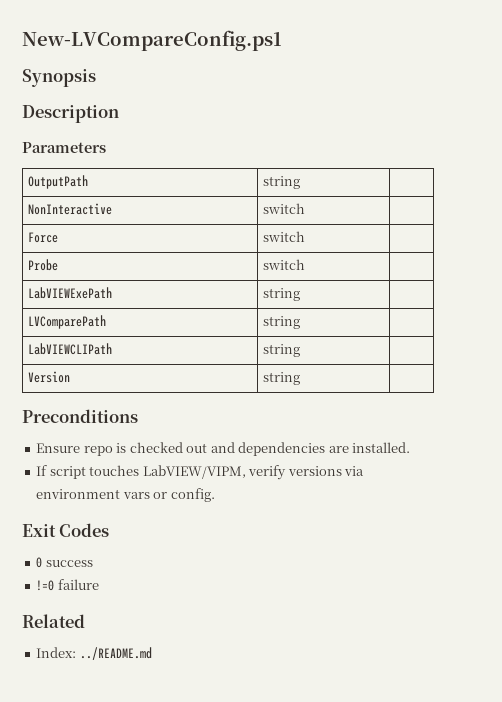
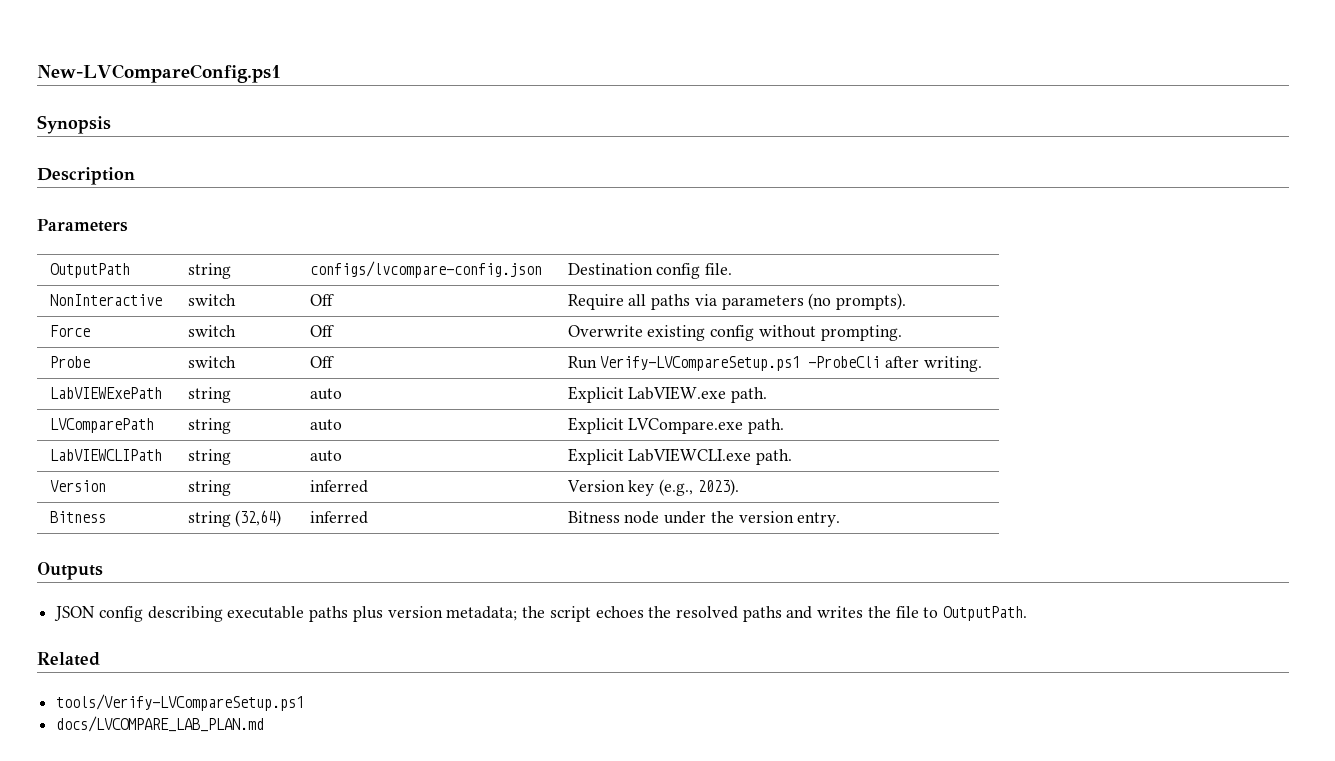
[27,203,112,215] [262,203,305,214] [27,232,58,243] [262,231,305,242] [27,259,58,271] [262,259,305,270] [27,287,112,299] [262,288,300,301] [27,315,106,329] [262,316,300,329] [27,343,112,355] [262,344,300,357] [27,371,70,383] [262,372,300,385] [22,409,138,423] [36,442,411,456] [36,465,365,480] [36,488,215,502] [22,523,110,537] [36,557,93,568] [36,579,99,591] // NonInteractive | switch | // Force | switch | // Probe | switch | // LabVIEWExePath | string | // LVComparePath | string | // LabVIEWCLIPath | string | // Version | string | // Preconditions // Ensure repo is checked out and dependencies are installed. // If script touches LabVIEW/VIPM, verify versions via environment vars or config. // Exit Codes // 0 success // !=0 failure -> [309,261,542,278] [567,263,733,279] [49,294,162,306] [187,294,236,306] [309,294,334,306] [567,293,907,310] [49,325,90,337] [187,325,236,337] [309,325,334,337] [567,325,902,341] [49,356,90,368] [187,356,236,368] [309,356,334,368] [567,356,982,372] [49,387,162,399] [187,387,231,403] [309,388,342,400] [567,386,768,403] [49,418,154,433] [187,418,231,434] [309,419,342,431] [567,417,785,434] [49,449,162,461] [187,449,231,465] [309,450,342,462] [567,448,793,465] [49,480,106,492] [187,480,231,496] [309,480,368,493] [566,479,739,496] [49,511,106,523] [187,510,282,527] [309,511,368,524] [567,511,841,527] [37,562,103,580] [54,606,1028,622] configs/lvcompare-config.json | Destination config file. // NonInteractive | switch | Off | Require all paths via parameters (no prompts). // Force | switch | Off | Overwrite existing config without prompting. // Probe | switch | Off | Run Verify-LVCompareSetup.ps1 -ProbeCli after writing. // LabVIEWExePath | string | auto | Explicit LabVIEW.exe path. // LVComparePath | string | auto | Explicit LVCompare.exe path. // LabVIEWCLIPath | string | auto | Explicit LabVIEWCLI.exe path. // Version | string | inferred | Version key (e.g., 2023). // Bitness | string (32,64) | inferred | Bitness node under the version entry. // Outputs // JSON config describing executable paths plus version metadata; the script echoes the resolved paths and writes the file to OutputPath.
[36,647,152,660] Index: ../README.md -> [56,694,305,711] [56,716,265,732] tools/Verify-LVCompareSetup.ps1 // docs/LVCOMPARE_LAB_PLAN.md

